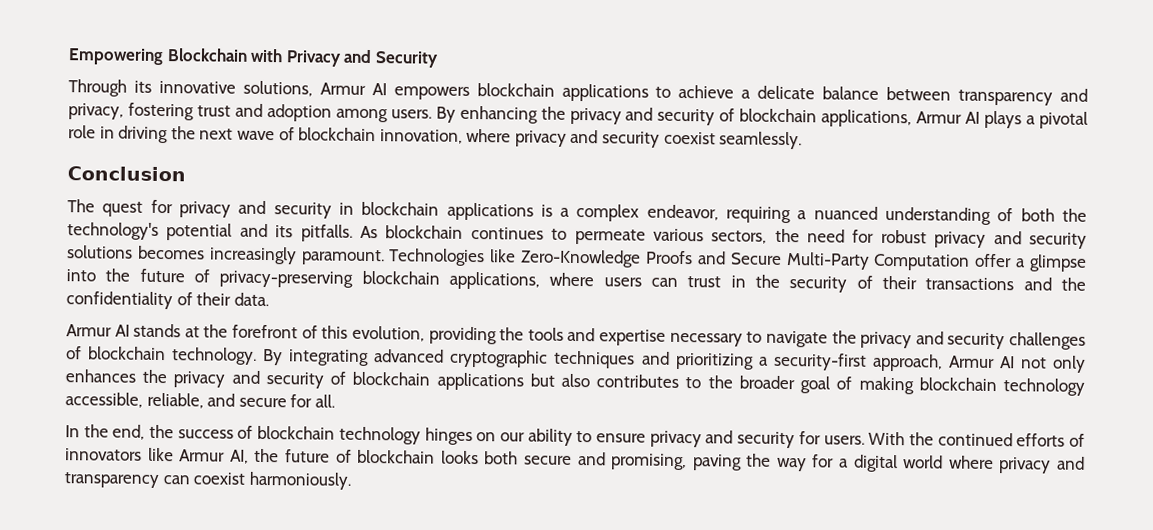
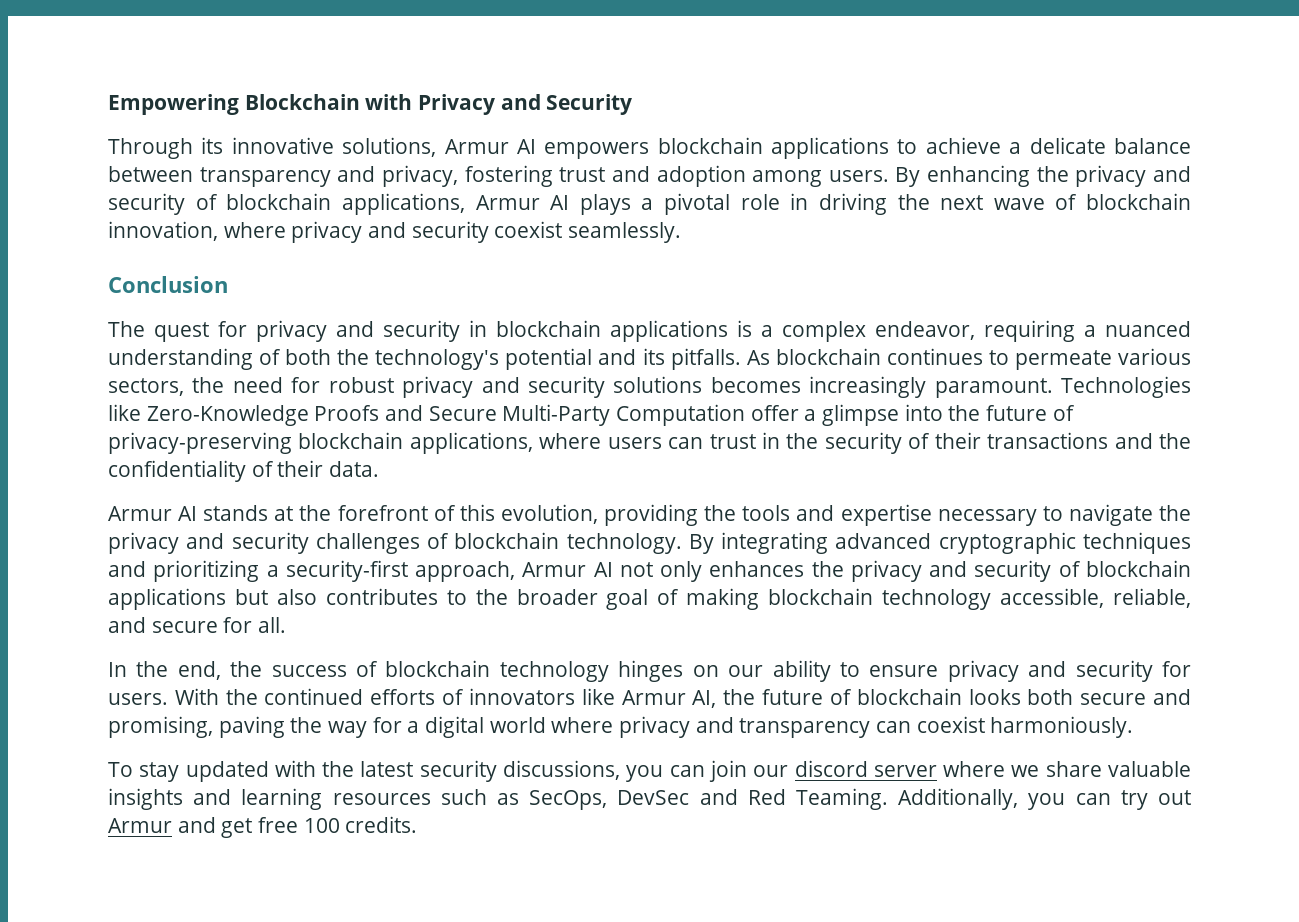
(351, 480) none -> [108,760,1191,782] [108,788,1192,810] [108,816,418,838] // To stay updated with the latest security discussions, you can join our discord server where we share valuable insights and learning resources such as SecOps, DevSec and Red Teaming. Additionally, you can try out Armur and get free 100 credits.

